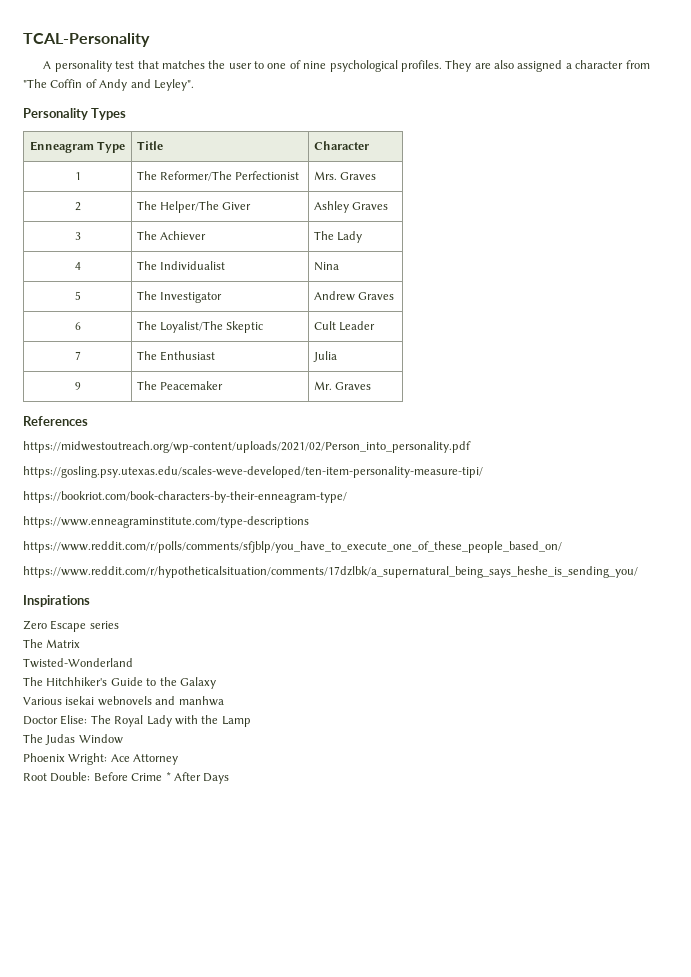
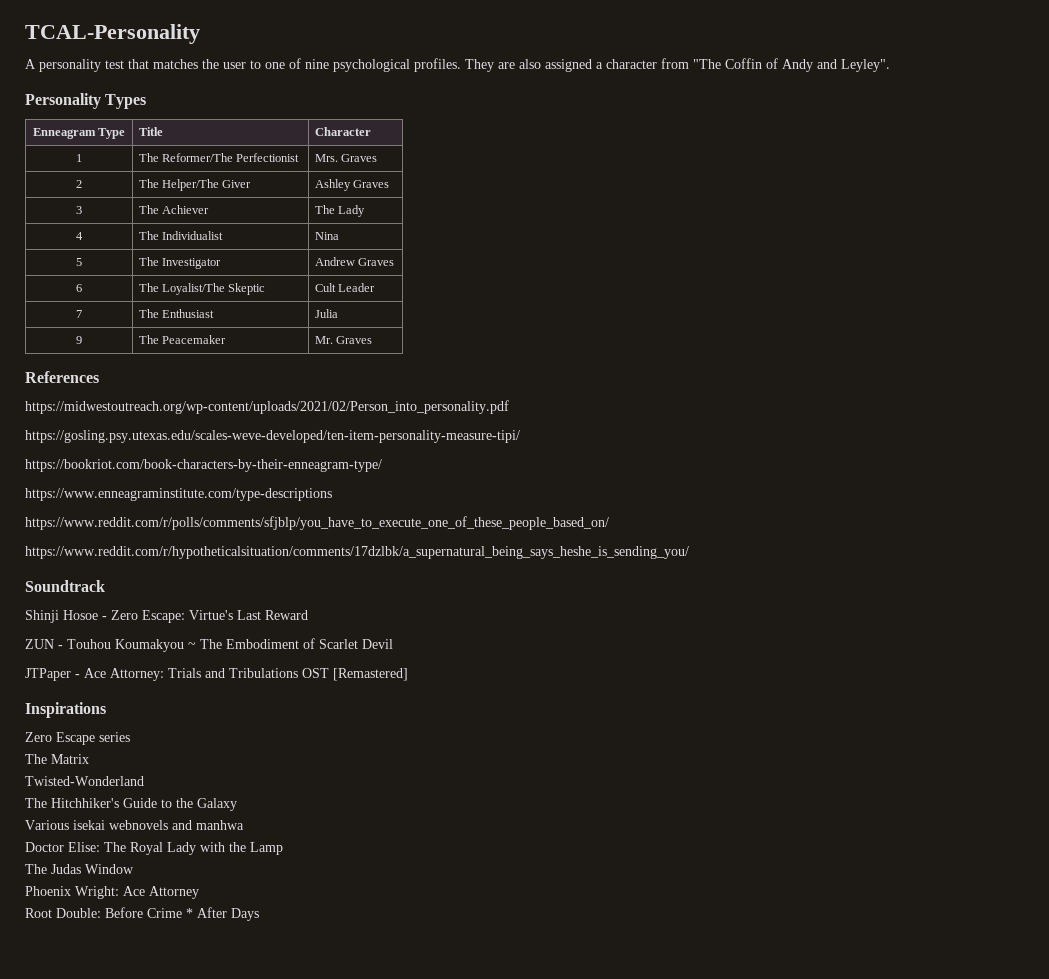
(638, 572) none -> [25,580,105,592] [25,610,308,623] [25,638,393,652] [25,668,408,681] // Soundtrack // Shinji Hosoe - Zero Escape: Virtue's Last Reward // ZUN - Touhou Koumakyou ~ The Embodiment of Scarlet Devil // JTPaper - Ace Attorney: Trials and Tribulations OST [Remastered]

